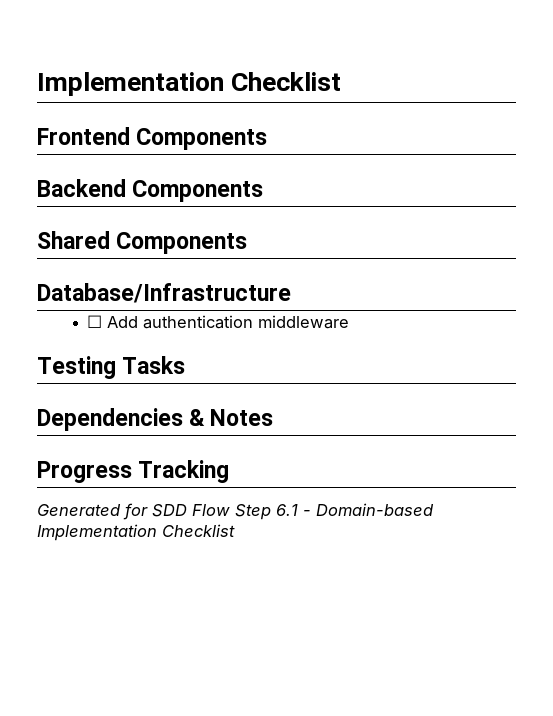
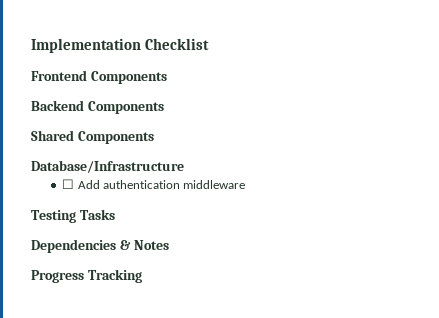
[37,503,434,520] [37,524,235,541] // Generated for SDD Flow Step 6.1 - Domain-based Implementation Checklist -> (142, 276) none

